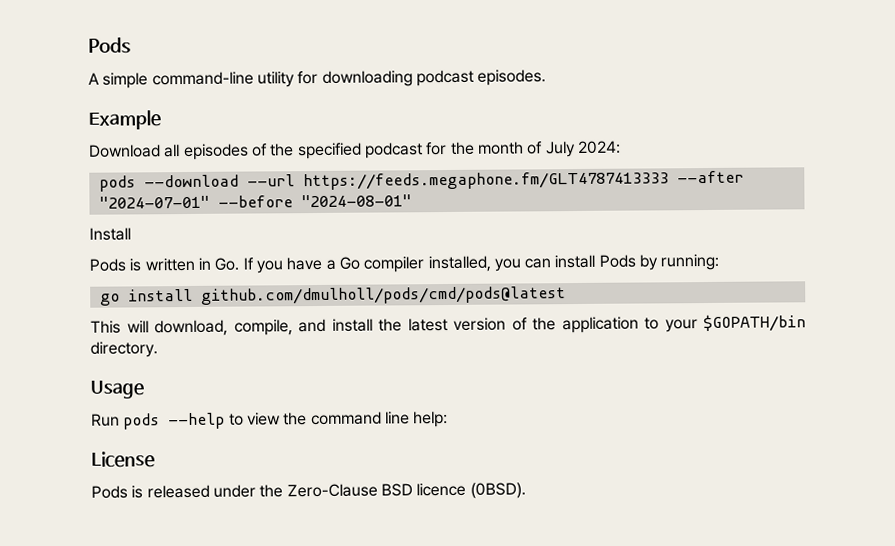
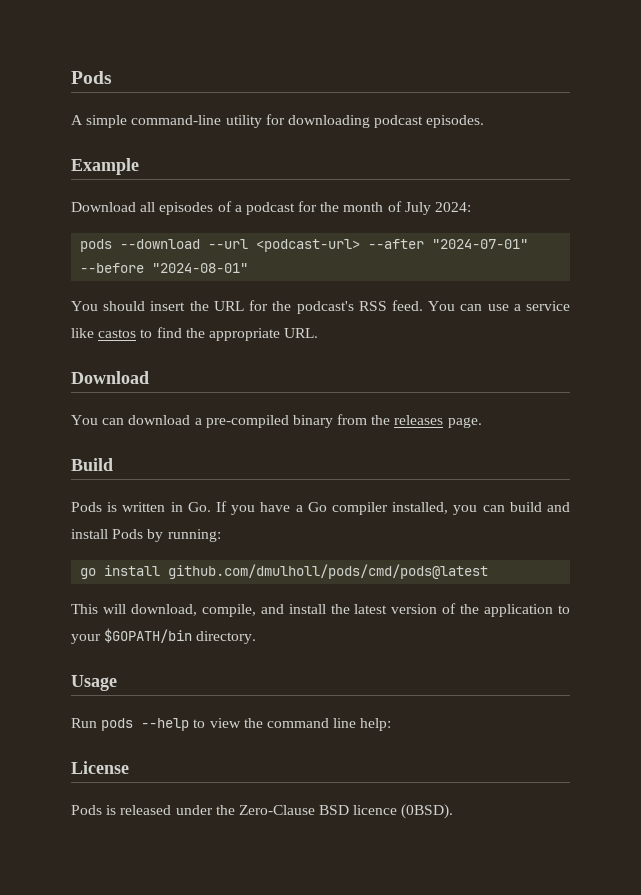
[269,142,362,160] the specified -> [234,205,242,212] a
[302,171,669,191] https://feeds.megaphone.fm/GLT4787413333 -> [256,239,361,252] <podcast-url>
[89,227,131,241] Install -> [71,300,570,314] [71,327,319,341] [71,371,149,384] [71,414,482,428] [71,458,113,471] You should insert the URL for the podcast's RSS feed. You can use a service like castos to find the appropriate URL. // Download // You can download a pre-compiled binary from the releases page. // Build
(552, 263) none -> [509,502,570,512] build and

